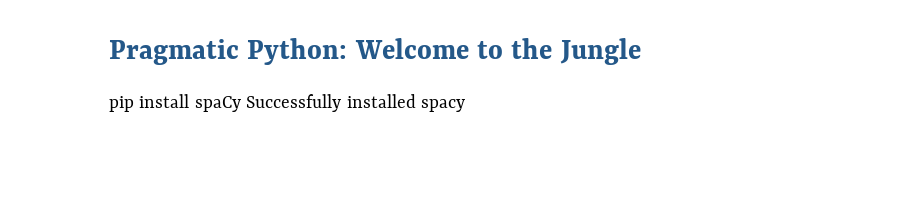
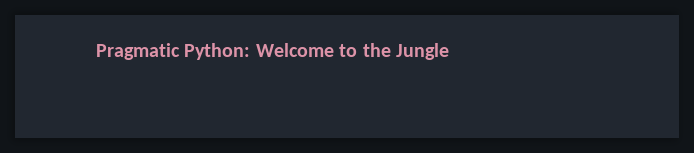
[109,94,465,112] // pip install spaCy Successfully installed spacy -> (449, 51) none

